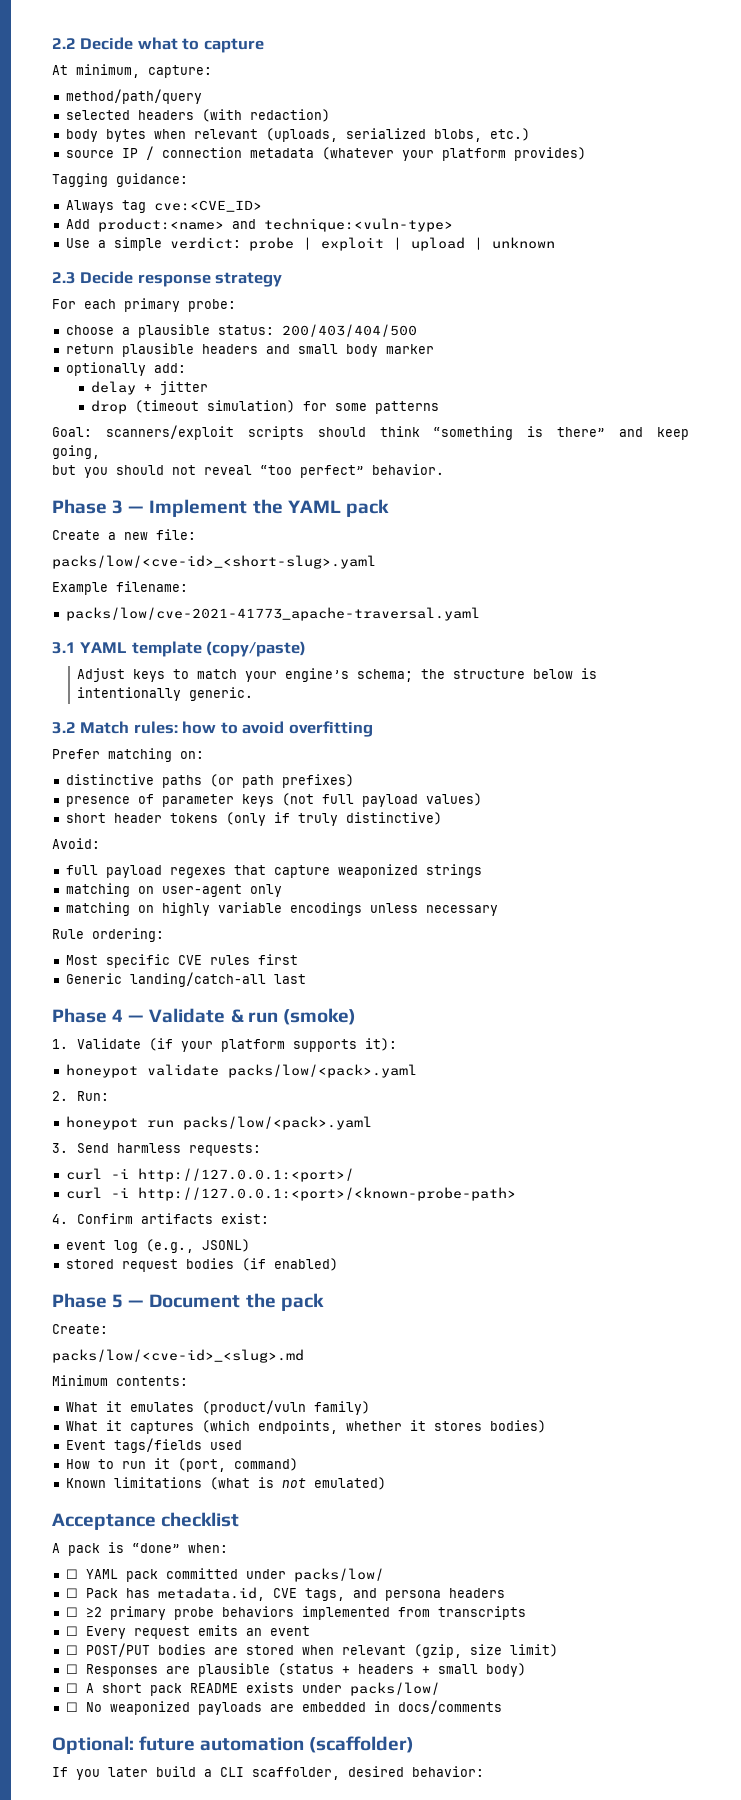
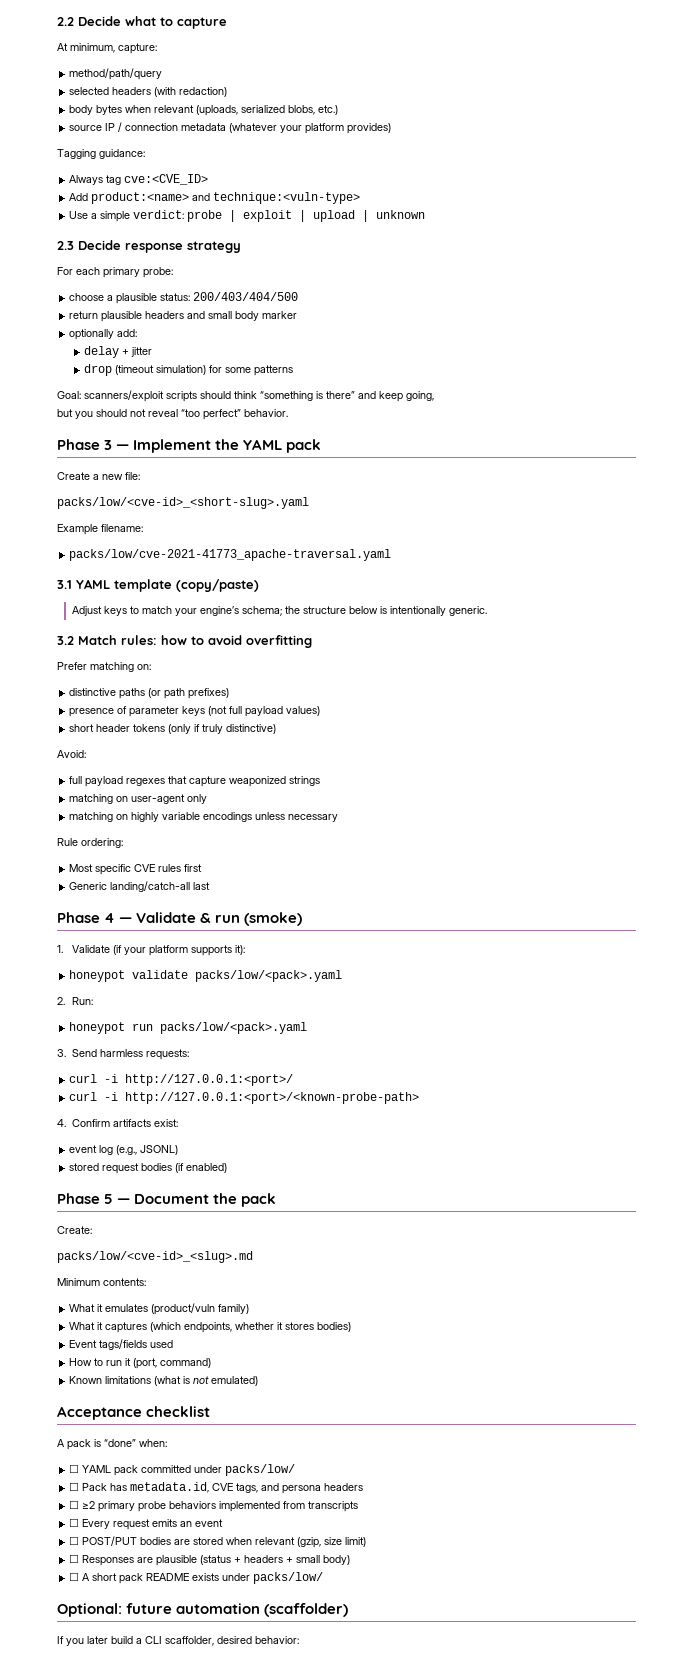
[65,1700,502,1715] // ☐ No weaponized payloads are embedded in docs/comments -> (324, 1578) none

